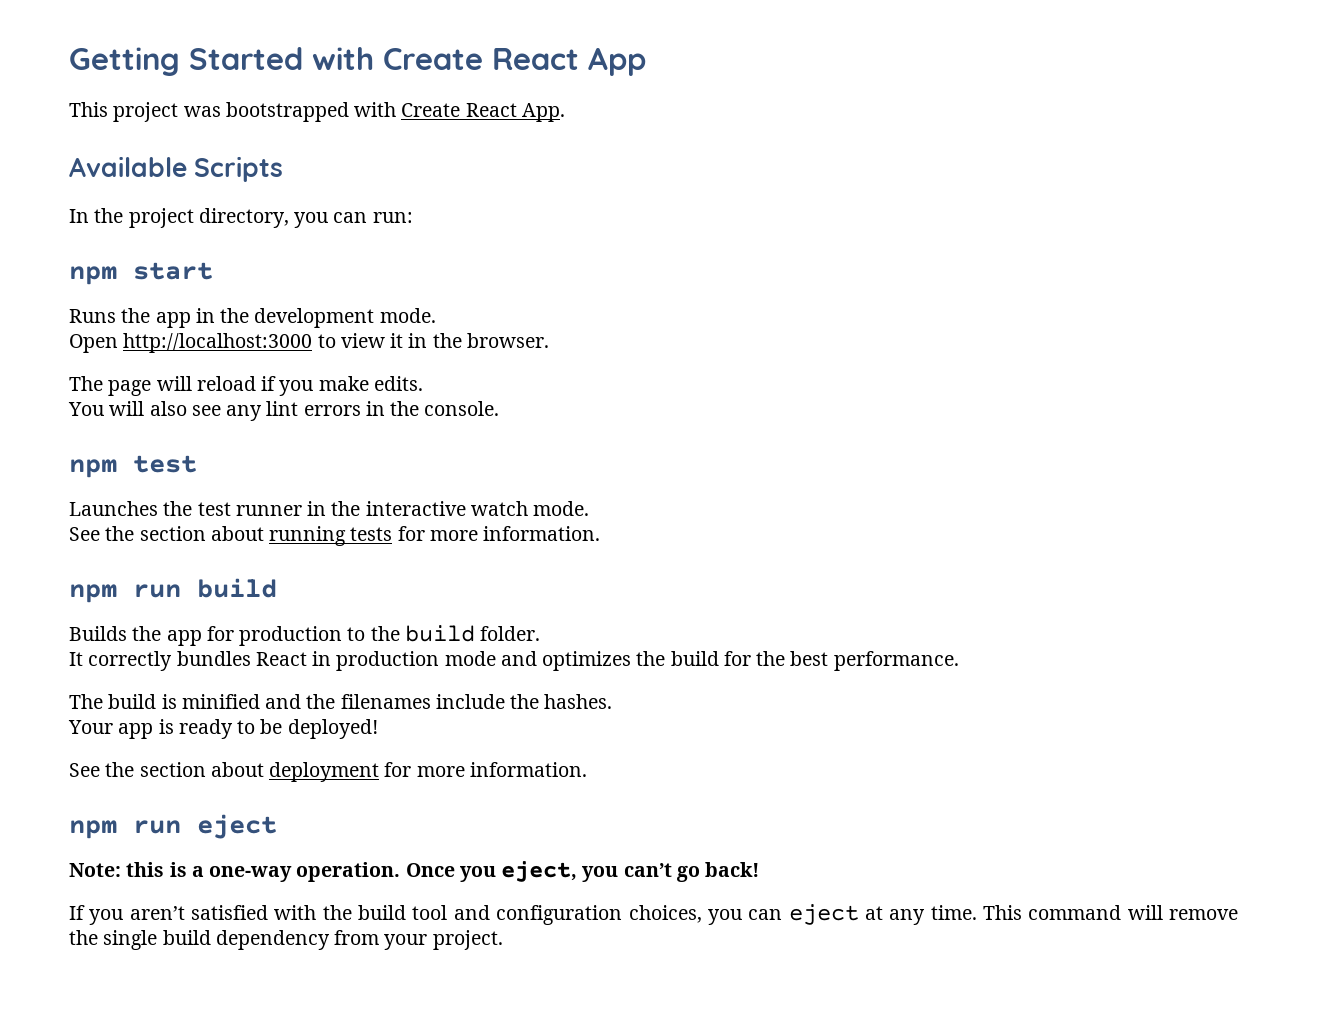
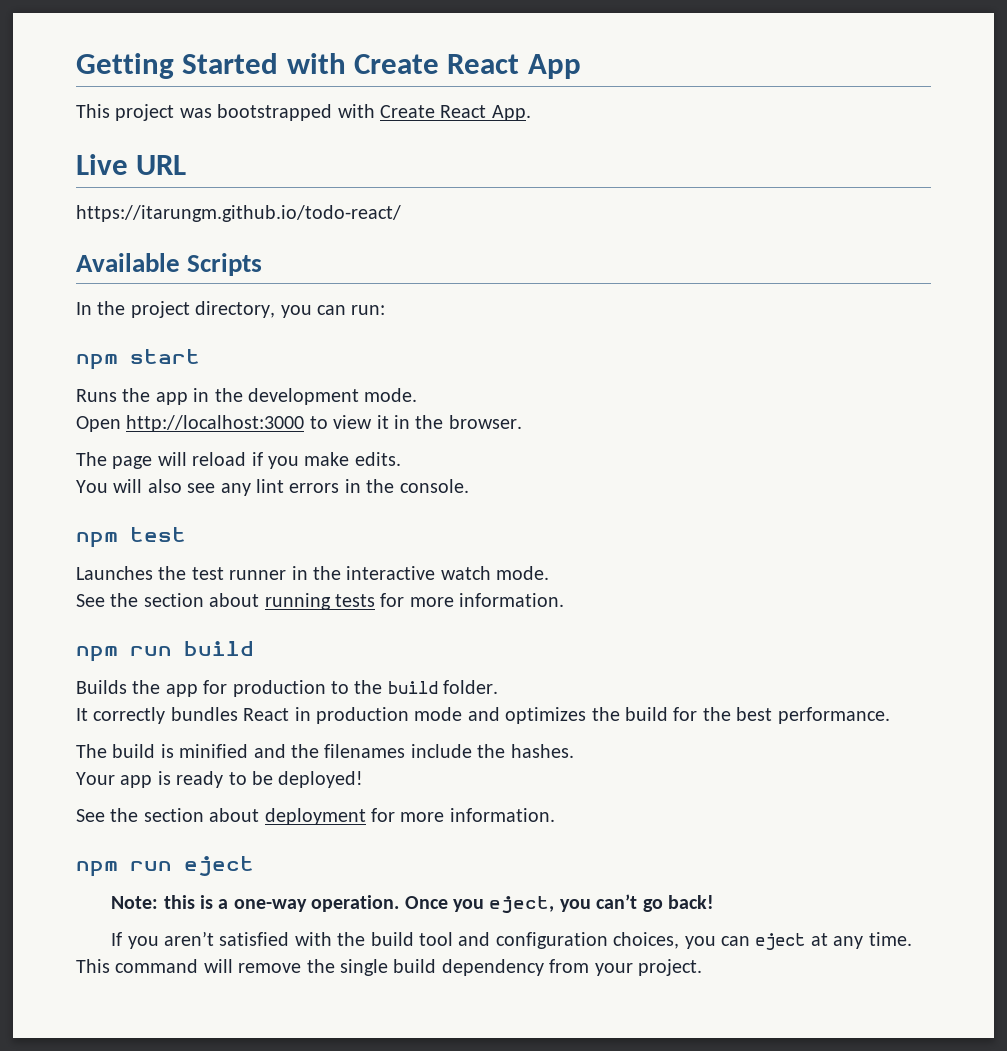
(565, 112) none -> [76,154,187,175] [76,205,401,222] // Live URL // https://itarungm.github.io/todo-react/

